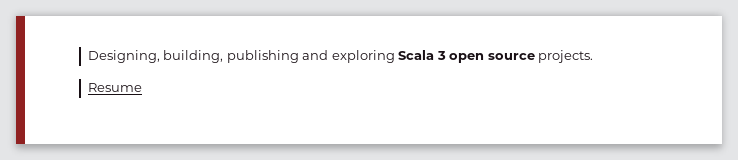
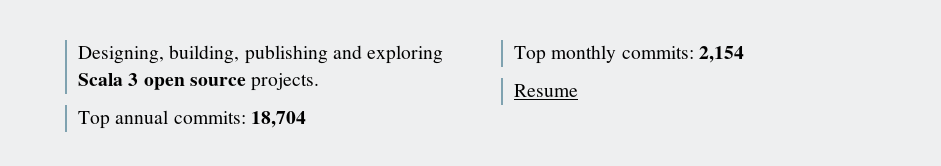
(594, 56) none -> [78,110,306,129] [514,45,744,64] // Top annual commits: 18,704 // Top monthly commits: 2,154

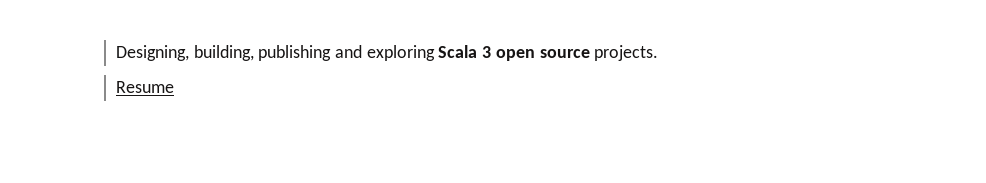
[78,110,306,129] [514,45,744,64] // Top annual commits: 18,704 // Top monthly commits: 2,154 -> (659, 53) none

